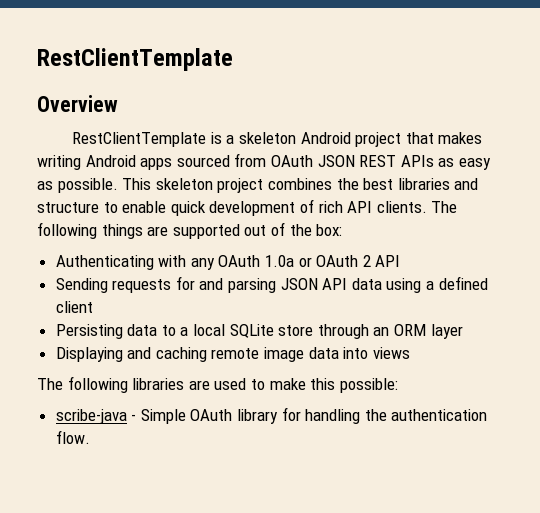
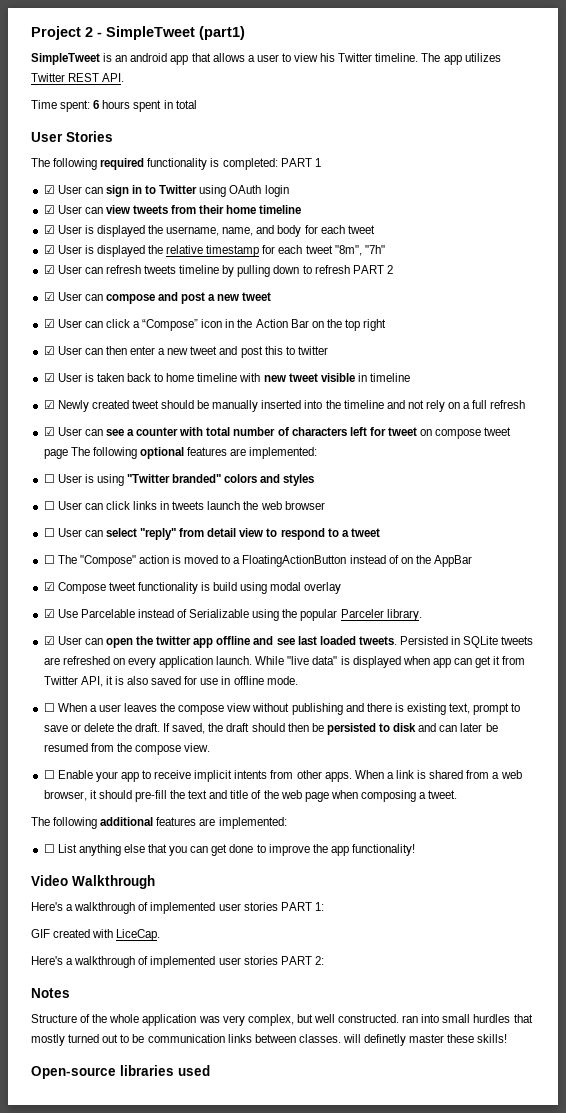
[37,48,233,71] [37,95,118,112] [72,132,483,147] [37,153,491,170] [37,178,479,193] [37,199,458,216] [37,222,343,239] [55,255,401,270] [55,276,488,293] [55,301,93,313] [55,324,463,339] [55,347,410,362] [37,376,398,393] [55,407,488,424] [55,430,90,444] RestClientTemplate // Overview // RestClientTemplate is a skeleton Android project that makes writing Android apps sourced from OAuth JSON REST APIs as easy as possible. This skeleton project combines the best libraries and structure to enable quick development of rich API clients. The following things are supported out of the box: // Authenticating with any OAuth 1.0a or OAuth 2 API // Sending requests for and parsing JSON API data using a defined client // Persisting data to a local SQLite store through an ORM layer // Displaying and caching remote image data into views // The following libraries are used to make this possible: // scribe-java - Simple OAuth library for handling the authentication flow. -> [31,26,245,40] [31,53,501,65] [31,73,125,82] [31,100,197,112] [31,131,113,142] [31,158,321,170] [43,185,289,197] [43,205,302,214] [43,225,375,237] [43,245,385,257] [43,265,393,277] [43,292,272,304] [43,319,387,331] [43,346,328,358] [43,373,411,382] [43,400,526,412] [43,427,512,439] [43,447,318,459] [43,474,315,486] [43,501,325,510] [43,528,380,540] [43,555,473,567] [43,582,342,594] [43,609,422,621] [43,636,534,648] [43,656,526,668] [43,676,298,687] [43,703,521,715] [43,723,498,735] [43,743,211,755] [43,770,522,782] [43,790,458,802] [31,817,287,829] [43,844,416,856] [31,875,155,889] [31,902,324,914] [31,929,161,941] [31,956,324,968] [31,988,70,998] [31,1014,533,1026] [31,1034,508,1046] [31,1065,210,1079] Project 2 - SimpleTweet (part1) // SimpleTweet is an android app that allows a user to view his Twitter timeline. The app utilizes Twitter REST API. // Time spent: 6 hours spent in total // User Stories // The following required functionality is completed: PART 1 // ☑ User can sign in to Twitter using OAuth login // ☑ User can view tweets from their home timeline // ☑ User is displayed the username, name, and body for each tweet // ☑ User is displayed the relative timestamp for each tweet "8m", "7h" // ☑ User can refresh tweets timeline by pulling down to refresh PART 2 // ☑ User can compose and post a new tweet // ☑ User can click a “Compose” icon in the Action Bar on the top right // ☑ User can then enter a new tweet and post this to twitter // ☑ User is taken back to home timeline with new tweet visible in timeline // ☑ Newly created tweet should be manually inserted into the timeline and not rely on a full refresh // ☑ User can see a counter with total number of characters left for tweet on compose tweet page The following optional features are implemented: // ☐ User is using "Twitter branded" colors and styles // ☐ User can click links in tweets launch the web browser // ☐ User can select "reply" from detail view to respond to a tweet // ☐ The "Compose" action is moved to a FloatingActionButton instead of on the AppBar // ☑ Compose tweet functionality is build using modal overlay // ☑ Use Parcelable instead of Serializable using the popular Parceler library. // ☑ User can open the twitter app offline and see last loaded tweets. Persisted in SQLite tweets are refreshed on every application launch. While "live data" is displayed when app can get it from Twitter API, it is also saved for use in offline mode. // ☐ When a user leaves the compose view without publishing and there is existing text, prompt to save or delete the draft. If saved, the draft should then be persisted to disk and can later be resumed from the compose view. // ☐ Enable your app to receive implicit intents from other apps. When a link is shared from a web browser, it should pre-fill the text and title of the web page when composing a tweet. // The following additional features are implemented: // ☐ List anything else that you can get done to improve the app functionality! // Video Walkthrough // Here's a walkthrough of implemented user stories PART 1: // GIF created with LiceCap. // Here's a walkthrough of implemented user stories PART 2: // Notes // Structure of the whole application was very complex, but well constructed. ran into small hurdles that mostly turned out to be communication links between classes. will definetly master these skills! // Open-source libraries used

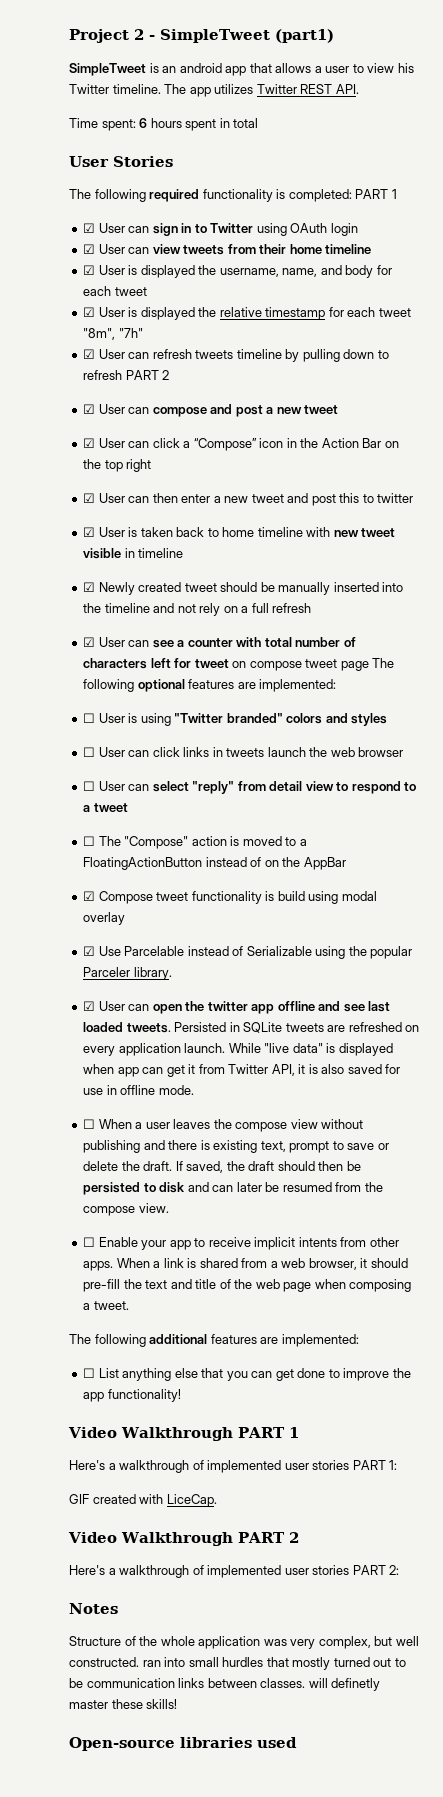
(155, 882) none -> [237,1427,299,1438] PART 1
(161, 935) none -> [68,1532,299,1546] // Video Walkthrough PART 2

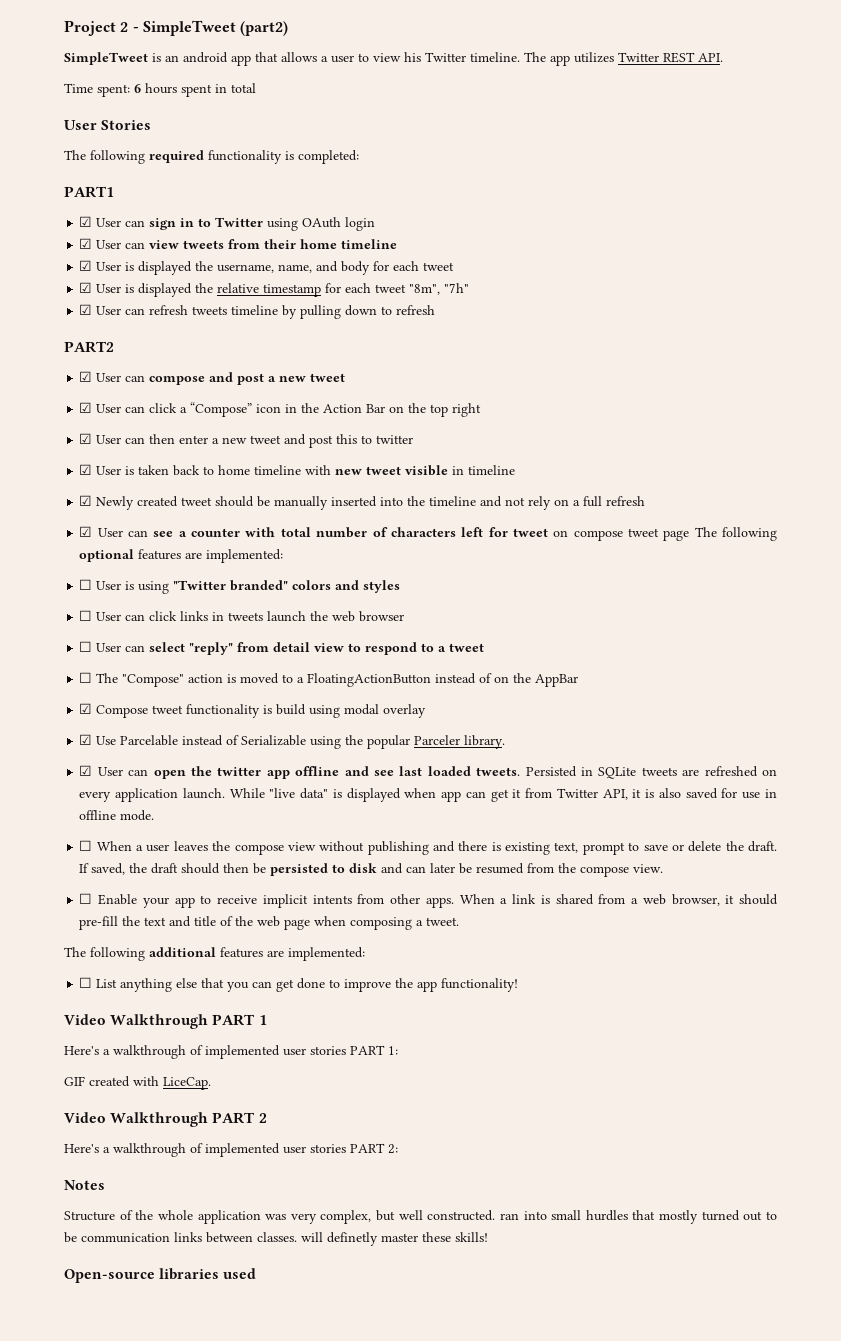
[274,29,334,43] (part1) -> [240,21,289,36] (part2)
[355,189,397,199] PART 1 -> [64,186,114,198] // PART1
[125,370,170,380] PART 2 -> [64,341,114,353] // PART2

